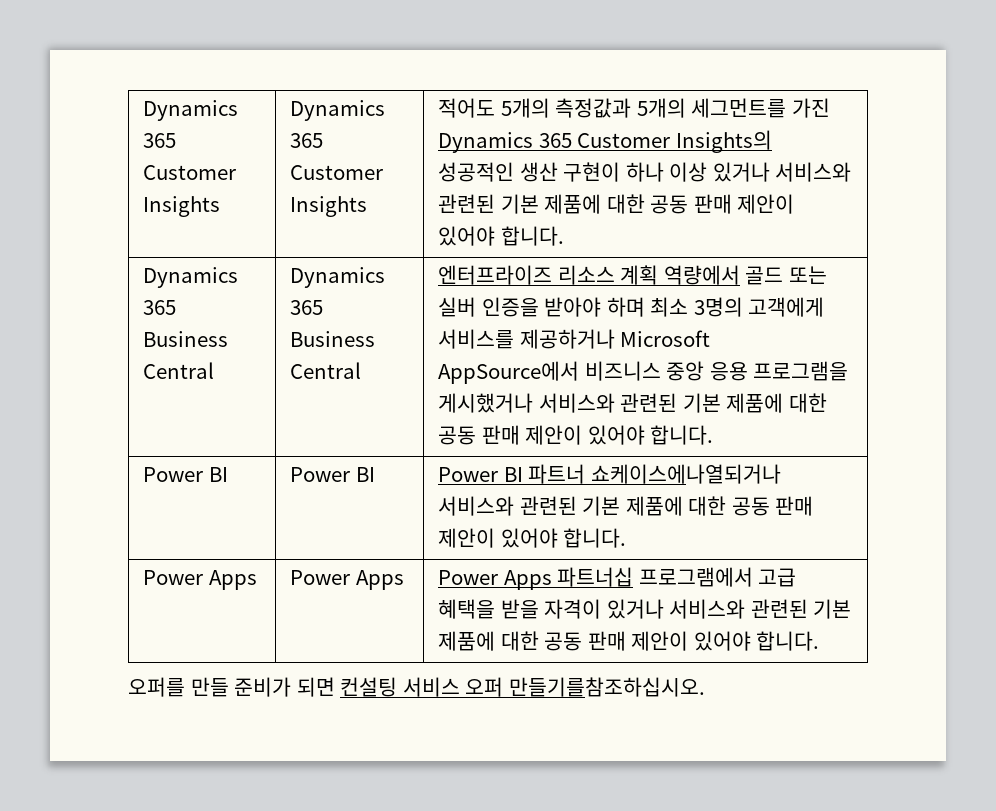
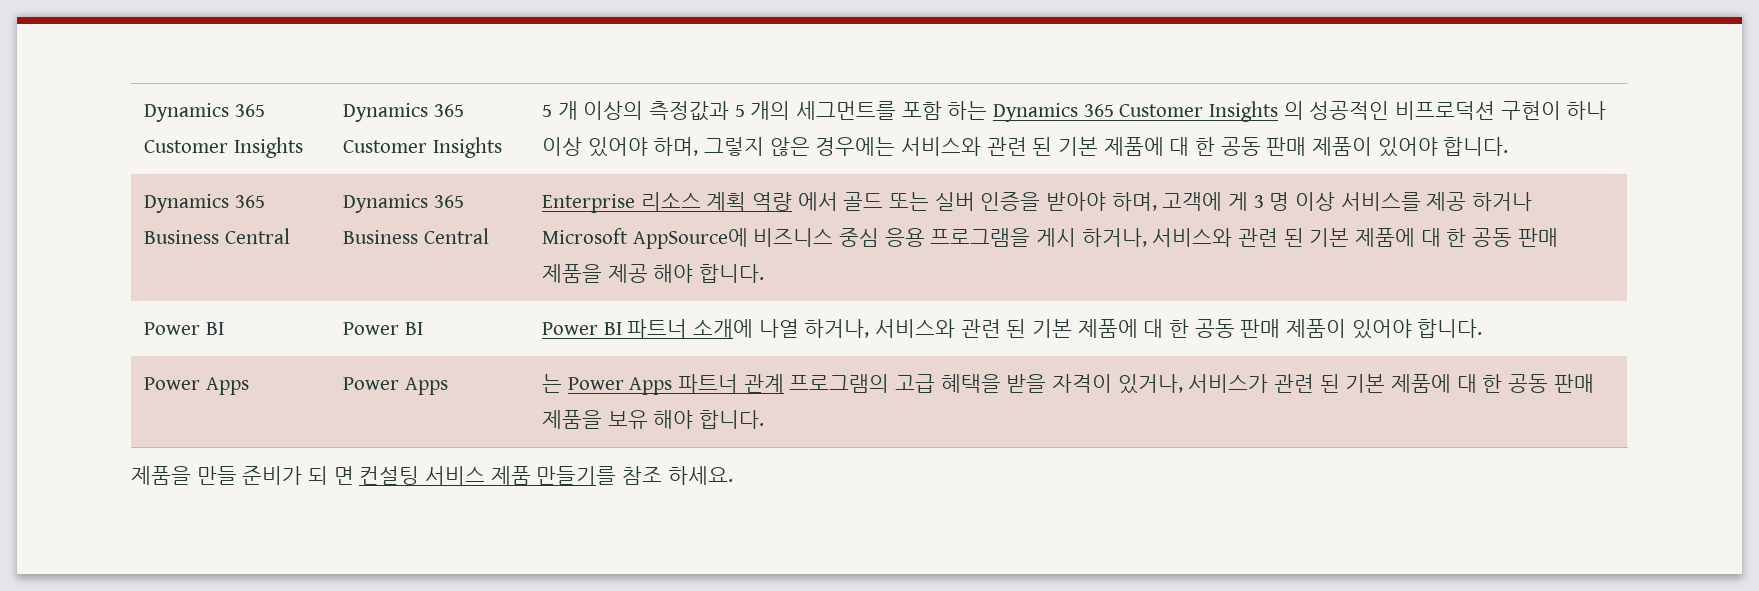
[438,98,830,118] [438,130,772,153] [438,162,852,182] [438,194,795,214] 적어도 5개의 측정값과 5개의 세그먼트를 가진 Dynamics 365 Customer Insights의 성공적인 생산 구현이 하나 이상 있거나 서비스와 관련된 기본 제품에 대한 공동 판매 제안이 -> [542,101,1607,122] [542,137,1373,157] 5 개 이상의 측정값과 5 개의 세그먼트를 포함 하는 Dynamics 365 Customer Insights 의 성공적인 비프로덕션 구현이 하나 이상 있어야 하며, 그렇지 않은 경우에는 서비스와 관련 된 기본 제품에 대 한 공동 판매 제품이
[438,265,553,285] 엔터프라이즈 -> [542,194,636,213] Enterprise
[663,265,740,285] 역량에서 -> [752,192,838,211] 역량 에서
[606,297,825,317] [438,329,711,349] [438,361,849,384] [438,393,827,413] [438,425,645,445] 하며 최소 3명의 고객에게 서비스를 제공하거나 Microsoft AppSource에서 비즈니스 중앙 응용 프로그램을 게시했거나 서비스와 관련된 기본 제품에 대한 공동 판매 제안이 있어야 -> [1111,192,1533,211] [542,228,1558,249] [542,264,694,283] 하며, 고객에 게 3 명 이상 서비스를 제공 하거나 Microsoft AppSource에 비즈니스 중심 응용 프로그램을 게시 하거나, 서비스와 관련 된 기본 제품에 대 한 공동 판매 제품을 제공 해야
[590,464,781,484] [438,496,814,516] [438,528,496,548] 쇼케이스에나열되거나 서비스와 관련된 기본 제품에 대한 공동 판매 제안이 -> [693,319,1347,338] 소개에 나열 하거나, 서비스와 관련 된 기본 제품에 대 한 공동 판매 제품이
[438,567,753,590] Power Apps 파트너십 프로그램에서 -> [542,374,890,395] 는 Power Apps 파트너 관계 프로그램의
[606,599,852,619] [438,631,820,651] [128,677,185,697] 있거나 서비스와 관련된 기본 제품에 대한 공동 판매 제안이 있어야 합니다. // 오퍼를 -> [1117,374,1594,394] [542,410,765,429] [131,466,191,485] 있거나, 서비스가 관련 된 기본 제품에 대 한 공동 판매 제품을 보유 해야 합니다. // 제품을
[296,677,705,697] 되면 컨설팅 서비스 오퍼 만들기를참조하십시오. -> [308,466,733,485] 되 면 컨설팅 서비스 제품 만들기를 참조 하세요.

